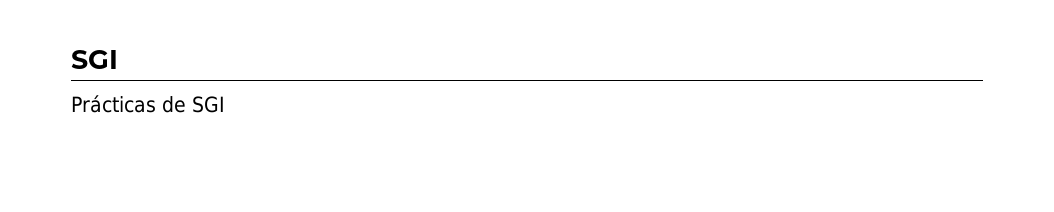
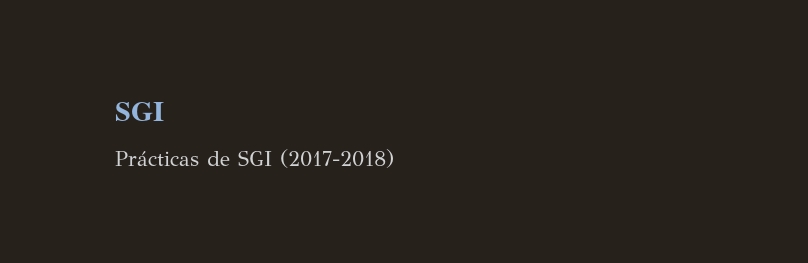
(225, 104) none -> [280,149,394,168] (2017-2018)

